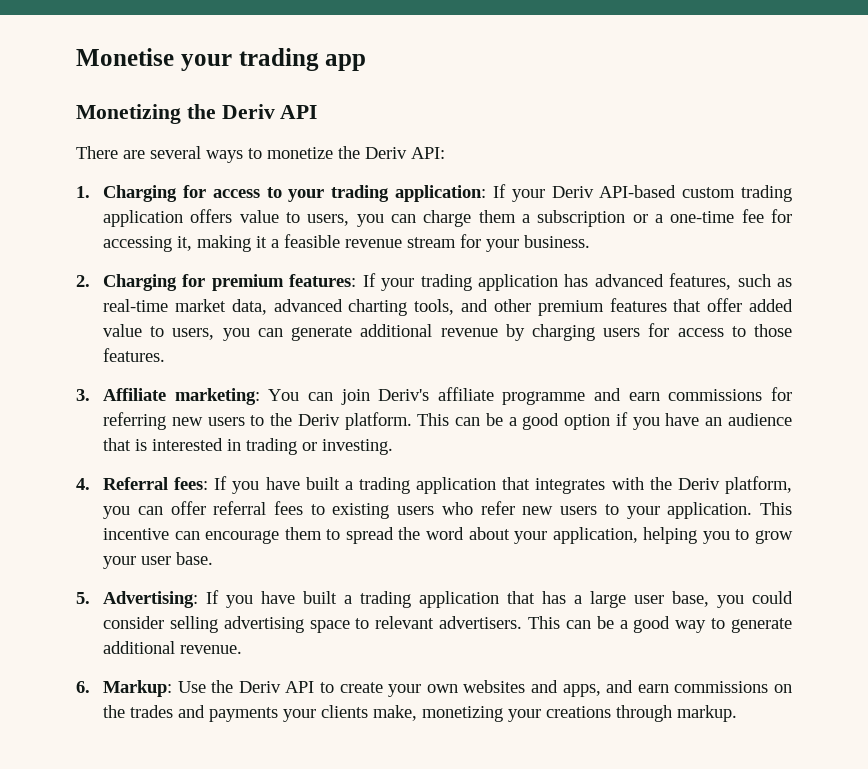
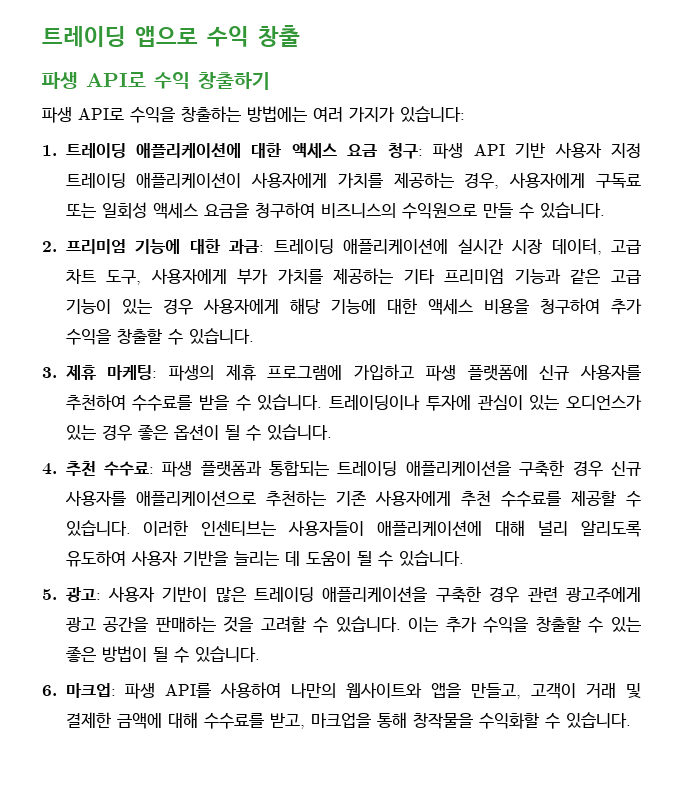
[76,48,367,71] [76,104,318,124] [76,146,445,163] [76,184,792,202] [103,209,793,227] [103,234,591,252] [76,273,792,291] [103,298,793,316] [103,323,792,341] [103,348,166,362] [76,387,792,405] [103,412,793,430] [103,438,394,455] [76,476,792,494] [103,501,792,519] [103,527,794,544] [103,552,214,569] [76,590,794,608] [103,616,792,633] [103,641,243,654] [76,680,792,697] [103,705,738,722] Monetise your trading app // Monetizing the Deriv API // There are several ways to monetize the Deriv API: // 1. Charging for access to your trading application: If your Deriv API-based custom trading application offers value to users, you can charge them a subscription or a one-time fee for accessing it, making it a feasible revenue stream for your business. // 2. Charging for premium features: If your trading application has advanced features, such as real-time market data, advanced charting tools, and other premium features that offer added value to users, you can generate additional revenue by charging users for access to those features. // 3. Affiliate marketing: You can join Deriv's affiliate programme and earn commissions for referring new users to the Deriv platform. This can be a good option if you have an audience that is interested in trading or investing. // 4. Referral fees: If you have built a trading application that integrates with the Deriv platform, you can offer referral fees to existing users who refer new users to your application. This incentive can encourage them to spread the word about your application, helping you to grow your user base. // 5. Advertising: If you have built a trading application that has a large user base, you could consider selling advertising space to relevant advertisers. This can be a good way to generate additional revenue. // 6. Markup: Use the Deriv API to create your own websites and apps, and earn commissions on the trades and payments your clients make, monetizing your creations through markup. -> [42,25,300,47] [42,72,270,90] [42,106,465,123] [42,142,641,159] [65,172,641,189] [65,202,605,219] [42,238,641,255] [65,268,641,285] [65,298,642,315] [65,328,254,345] [42,364,641,381] [65,394,642,411] [65,424,332,441] [42,460,642,477] [64,490,641,507] [65,520,642,537] [65,550,464,567] [42,586,642,603] [65,616,641,633] [65,646,260,663] [42,682,641,699] [65,712,631,729] 트레이딩 앱으로 수익 창출 // 파생 API로 수익 창출하기 // 파생 API로 수익을 창출하는 방법에는 여러 가지가 있습니다: // 1. 트레이딩 애플리케이션에 대한 액세스 요금 청구: 파생 API 기반 사용자 지정 트레이딩 애플리케이션이 사용자에게 가치를 제공하는 경우, 사용자에게 구독료 또는 일회성 액세스 요금을 청구하여 비즈니스의 수익원으로 만들 수 있습니다. // 2. 프리미엄 기능에 대한 과금: 트레이딩 애플리케이션에 실시간 시장 데이터, 고급 차트 도구, 사용자에게 부가 가치를 제공하는 기타 프리미엄 기능과 같은 고급 기능이 있는 경우 사용자에게 해당 기능에 대한 액세스 비용을 청구하여 추가 수익을 창출할 수 있습니다. // 3. 제휴 마케팅: 파생의 제휴 프로그램에 가입하고 파생 플랫폼에 신규 사용자를 추천하여 수수료를 받을 수 있습니다. 트레이딩이나 투자에 관심이 있는 오디언스가 있는 경우 좋은 옵션이 될 수 있습니다. // 4. 추천 수수료: 파생 플랫폼과 통합되는 트레이딩 애플리케이션을 구축한 경우 신규 사용자를 애플리케이션으로 추천하는 기존 사용자에게 추천 수수료를 제공할 수 있습니다. 이러한 인센티브는 사용자들이 애플리케이션에 대해 널리 알리도록 유도하여 사용자 기반을 늘리는 데 도움이 될 수 있습니다. // 5. 광고: 사용자 기반이 많은 트레이딩 애플리케이션을 구축한 경우 관련 광고주에게 광고 공간을 판매하는 것을 고려할 수 있습니다. 이는 추가 수익을 창출할 수 있는 좋은 방법이 될 수 있습니다. // 6. 마크업: 파생 API를 사용하여 나만의 웹사이트와 앱을 만들고, 고객이 거래 및 결제한 금액에 대해 수수료를 받고, 마크업을 통해 창작물을 수익화할 수 있습니다.

